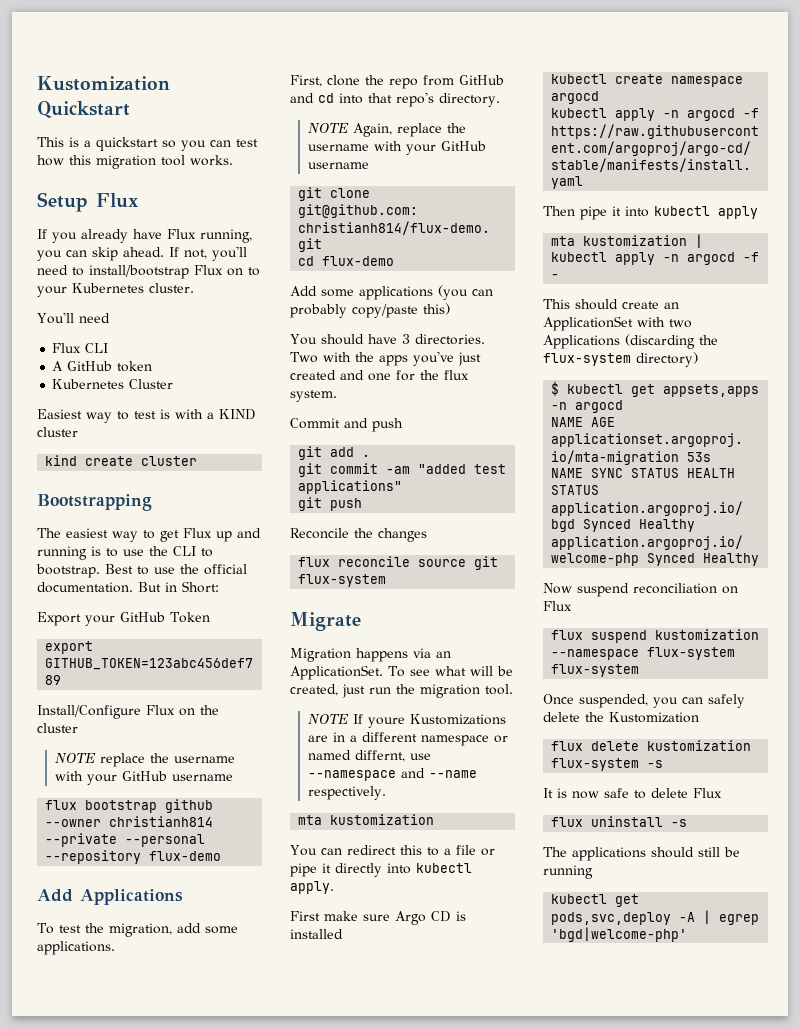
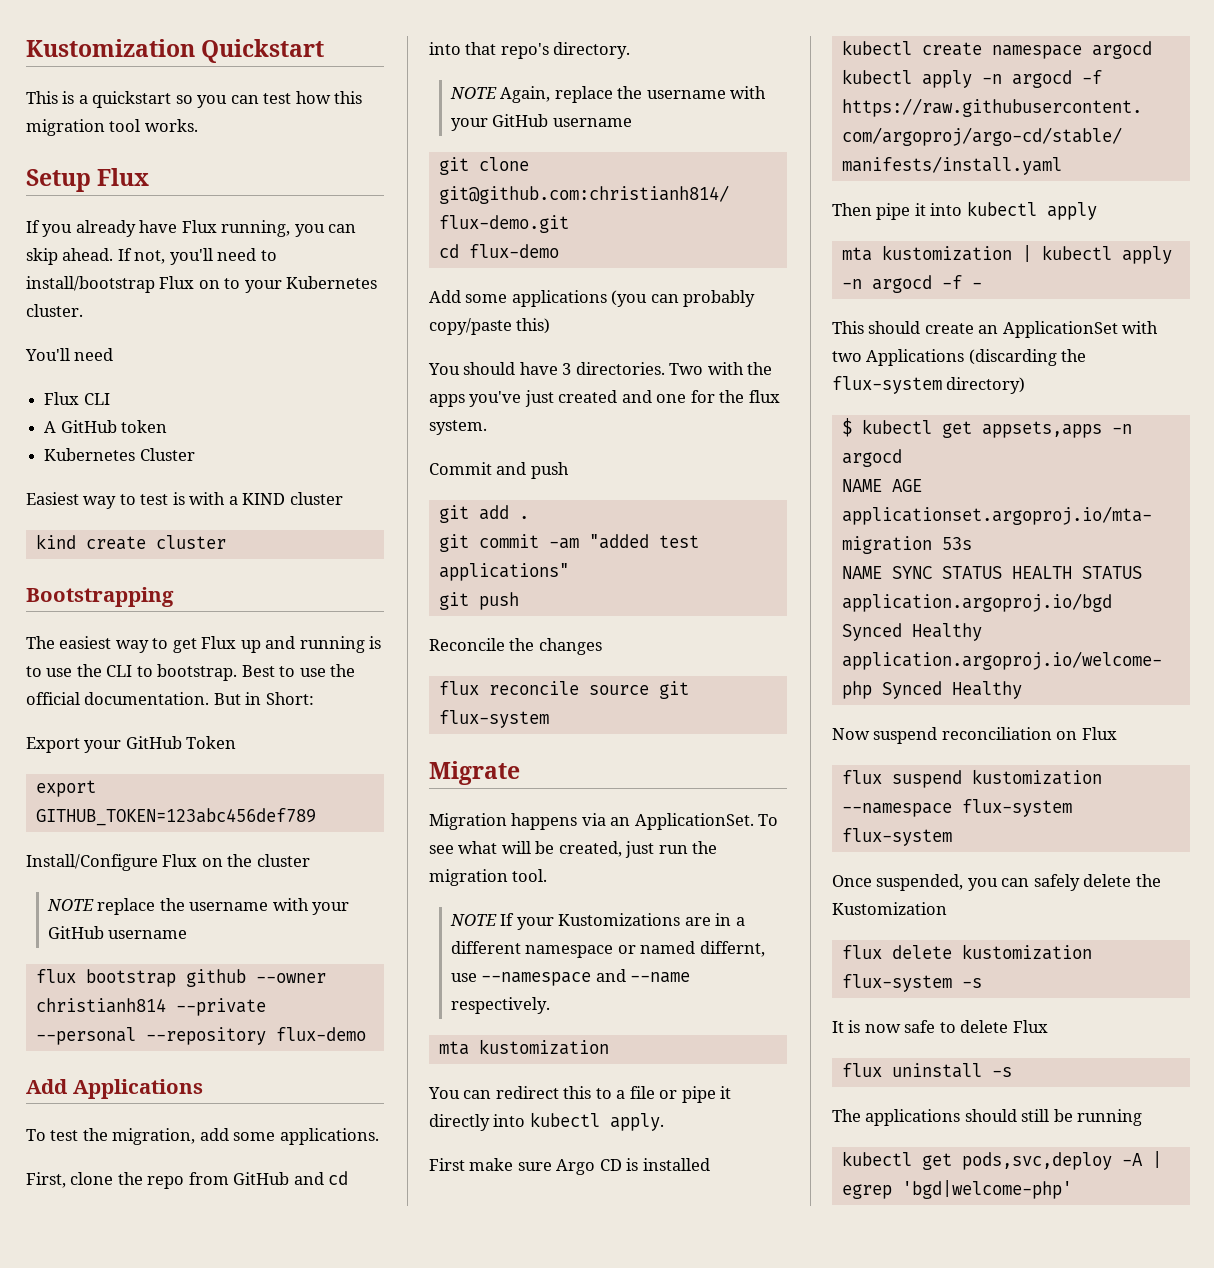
[368,717,406,728] youre -> [516,917,554,930] your

